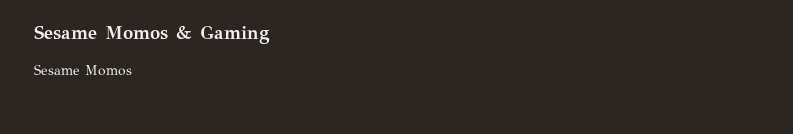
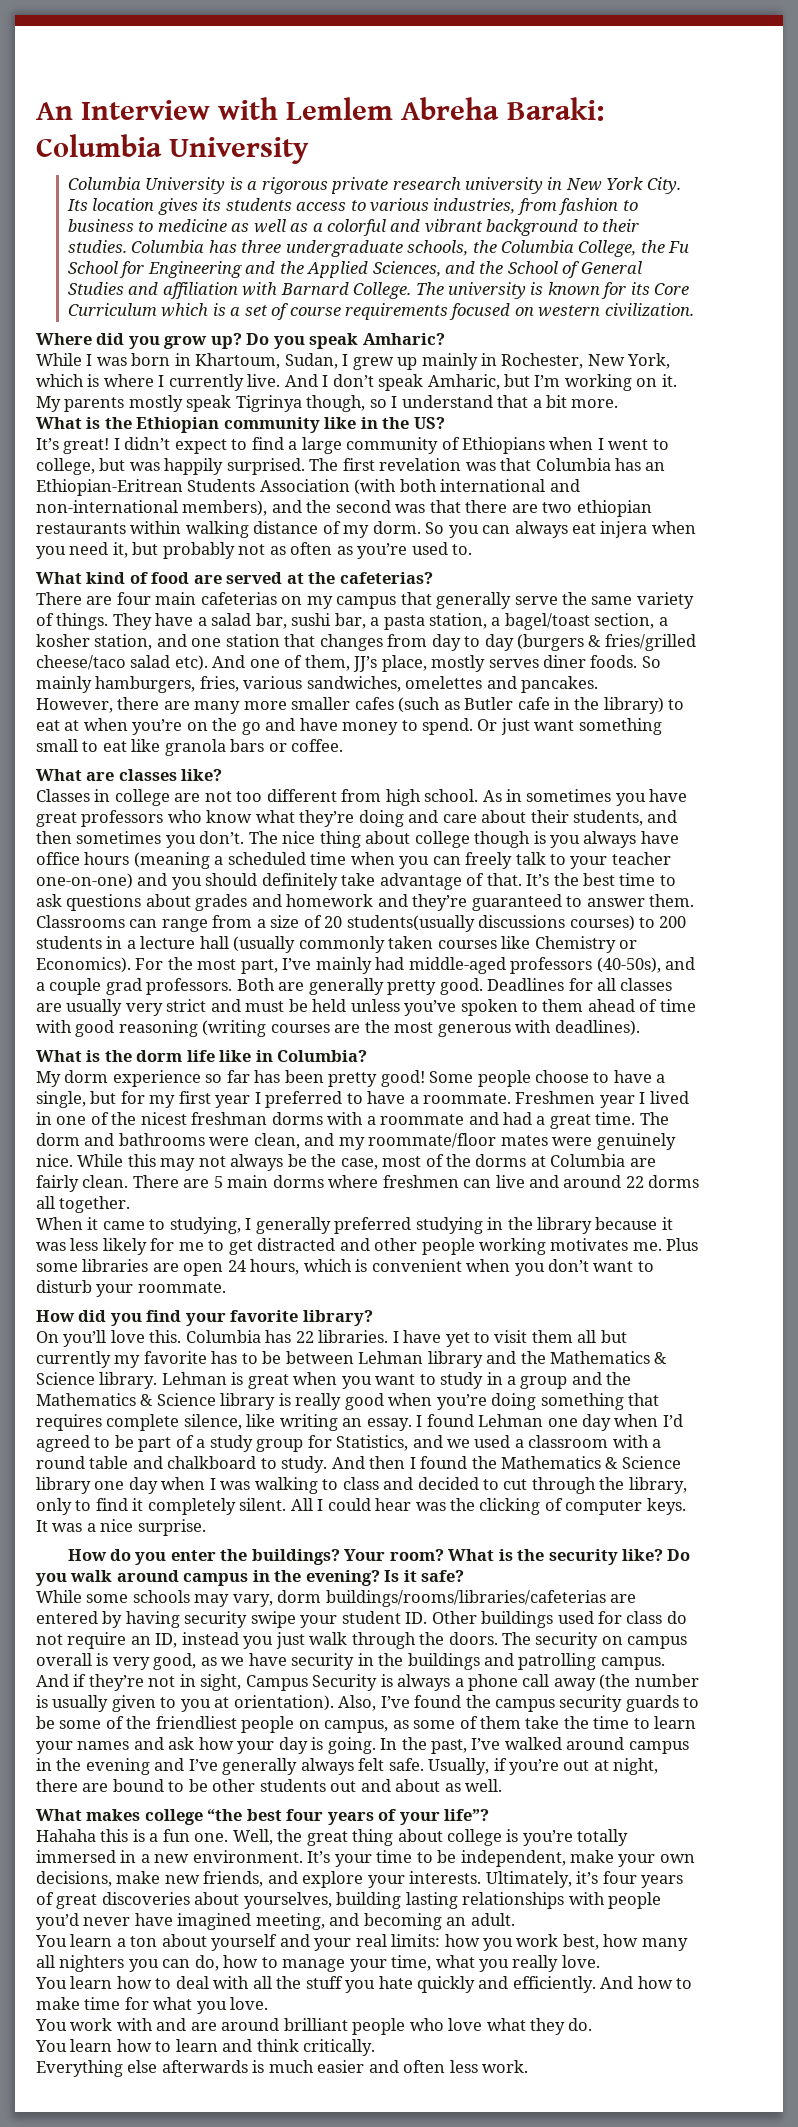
[34,25,270,44] [34,64,132,76] Sesame Momos & Gaming // Sesame Momos -> [36,97,604,121] [36,134,310,164] [67,177,681,194] [66,198,638,215] [67,219,640,236] [67,240,690,257] [67,261,642,278] [67,282,690,299] [67,303,694,320] [36,333,445,349] [36,353,671,370] [36,374,677,391] [36,395,619,412] [36,417,445,433] [36,437,669,454] [36,458,666,475] [36,479,580,496] [36,500,652,517] [36,521,696,538] [36,542,473,559] [36,572,433,584] [36,592,694,609] [36,613,668,630] [36,634,696,651] [36,655,661,672] [36,676,599,693] [36,697,685,714] [36,718,662,735] [36,739,344,756] [36,769,223,781] [36,789,688,806] [36,810,678,827] [36,831,679,848] [36,852,671,869] [36,873,676,890] [36,894,695,911] [36,915,687,932] [36,936,638,953] [36,957,696,974] [36,978,673,995] [36,999,696,1016] [36,1020,640,1037] [36,1050,368,1062] [36,1070,666,1087] [36,1091,689,1108] [36,1112,669,1129] [36,1133,676,1150] [36,1154,656,1171] [36,1175,700,1192] [36,1196,131,1213] [36,1217,673,1234] [36,1238,699,1255] [36,1259,654,1276] [36,1280,226,1297] [36,1310,373,1326] [36,1330,627,1347] [36,1351,668,1368] [36,1372,632,1389] [36,1393,660,1410] [36,1414,683,1431] [36,1435,662,1452] [36,1456,681,1473] [36,1477,687,1494] [36,1498,686,1515] [36,1519,206,1536] [67,1549,691,1565] [36,1570,465,1586] [36,1590,637,1607] [36,1611,687,1628] [36,1632,688,1649] [36,1653,665,1670] [36,1674,699,1691] [36,1695,700,1712] [36,1716,697,1733] [36,1737,689,1754] [36,1758,659,1775] [36,1779,503,1792] [36,1809,490,1825] [36,1829,629,1846] [36,1850,695,1867] [36,1871,684,1888] [36,1892,662,1909] [36,1913,515,1930] [35,1934,688,1951] [36,1955,600,1972] [35,1976,693,1993] [36,1997,269,2014] [35,2018,593,2035] [35,2039,376,2056] [36,2060,529,2077] An Interview with Lemlem Abreha Baraki: Columbia University // Columbia University is a rigorous private research university in New York City. Its location gives its students access to various industries, from fashion to business to medicine as well as a colorful and vibrant background to their studies. Columbia has three undergraduate schools, the Columbia College, the Fu School for Engineering and the Applied Sciences, and the School of General Studies and affiliation with Barnard College. The university is known for its Core Curriculum which is a set of course requirements focused on western civilization. // Where did you grow up? Do you speak Amharic? // While I was born in Khartoum, Sudan, I grew up mainly in Rochester, New York, which is where I currently live. And I don’t speak Amharic, but I’m working on it. My parents mostly speak Tigrinya though, so I understand that a bit more. // What is the Ethiopian community like in the US? // It’s great! I didn’t expect to find a large community of Ethiopians when I went to college, but was happily surprised. The first revelation was that Columbia has an Ethiopian-Eritrean Students Association (with both international and non-international members), and the second was that there are two ethiopian restaurants within walking distance of my dorm. So you can always eat injera when you need it, but probably not as often as you’re used to. // What kind of food are served at the cafeterias? // There are four main cafeterias on my campus that generally serve the same variety of things. They have a salad bar, sushi bar, a pasta station, a bagel/toast section, a kosher station, and one station that changes from day to day (burgers & fries/grilled cheese/taco salad etc). And one of them, JJ’s place, mostly serves diner foods. So mainly hamburgers, fries, various sandwiches, omelettes and pancakes. // However, there are many more smaller cafes (such as Butler cafe in the library) to eat at when you’re on the go and have money to spend. Or just want something small to eat like granola bars or coffee. // What are classes like? // Classes in college are not too different from high school. As in sometimes you have great professors who know what they’re doing and care about their students, and then sometimes you don’t. The nice thing about college though is you always have office hours (meaning a scheduled time when you can freely talk to your teacher one-on-one) and you should definitely take advantage of that. It’s the best time to ask questions about grades and homework and they’re guaranteed to answer them. Classrooms can range from a size of 20 students(usually discussions courses) to 200 students in a lecture hall (usually commonly taken courses like Chemistry or Economics). For the most part, I’ve mainly had middle-aged professors (40-50s), and a couple grad professors. Both are generally pretty good. Deadlines for all classes are usually very strict and must be held unless you’ve spoken to them ahead of time with good reasoning (writing courses are the most generous with deadlines). // What is the dorm life like in Columbia? // My dorm experience so far has been pretty good! Some people choose to have a single, but for my first year I preferred to have a roommate. Freshmen year I lived in one of the nicest freshman dorms with a roommate and had a great time. The dorm and bathrooms were clean, and my roommate/floor mates were genuinely nice. While this may not always be the case, most of the dorms at Columbia are fairly clean. There are 5 main dorms where freshmen can live and around 22 dorms all together. // When it came to studying, I generally preferred studying in the library because it was less likely for me to get distracted and other people working motivates me. Plus some libraries are open 24 hours, which is convenient when you don’t want to disturb your roommate. // How did you find your favorite library? // On you’ll love this. Columbia has 22 libraries. I have yet to visit them all but currently my favorite has to be between Lehman library and the Mathematics & Science library. Lehman is great when you want to study in a group and the Mathematics & Science library is really good when you’re doing something that requires complete silence, like writing an essay. I found Lehman one day when I’d agreed to be part of a study group for Statistics, and we used a classroom with a round table and chalkboard to study. And then I found the Mathematics & Science library one day when I was walking to class and decided to cut through the library, only to find it completely silent. All I could hear was the clicking of computer keys. It was a nice surprise. // How do you enter the buildings? Your room? What is the security like? Do you walk around campus in the evening? Is it safe? // While some schools may vary, dorm buildings/rooms/libraries/cafeterias are entered by having security swipe your student ID. Other buildings used for class do not require an ID, instead you just walk through the doors. The security on campus overall is very good, as we have security in the buildings and patrolling campus. And if they’re not in sight, Campus Security is always a phone call away (the number is usually given to you at orientation). Also, I’ve found the campus security guards to be some of the friendliest people on campus, as some of them take the time to learn your names and ask how your day is going. In the past, I’ve walked around campus in the evening and I’ve generally always felt safe. Usually, if you’re out at night, there are bound to be other students out and about as well. // What makes college “the best four years of your life”? // Hahaha this is a fun one. Well, the great thing about college is you’re totally immersed in a new environment. It’s your time to be independent, make your own decisions, make new friends, and explore your interests. Ultimately, it’s four years of great discoveries about yourselves, building lasting relationships with people you’d never have imagined meeting, and becoming an adult. // You learn a ton about yourself and your real limits: how you work best, how many all nighters you can do, how to manage your time, what you really love. // You learn how to deal with all the stuff you hate quickly and efficiently. And how to make time for what you love. // You work with and are around brilliant people who love what they do. // You learn how to learn and think critically. // Everything else afterwards is much easier and often less work.

